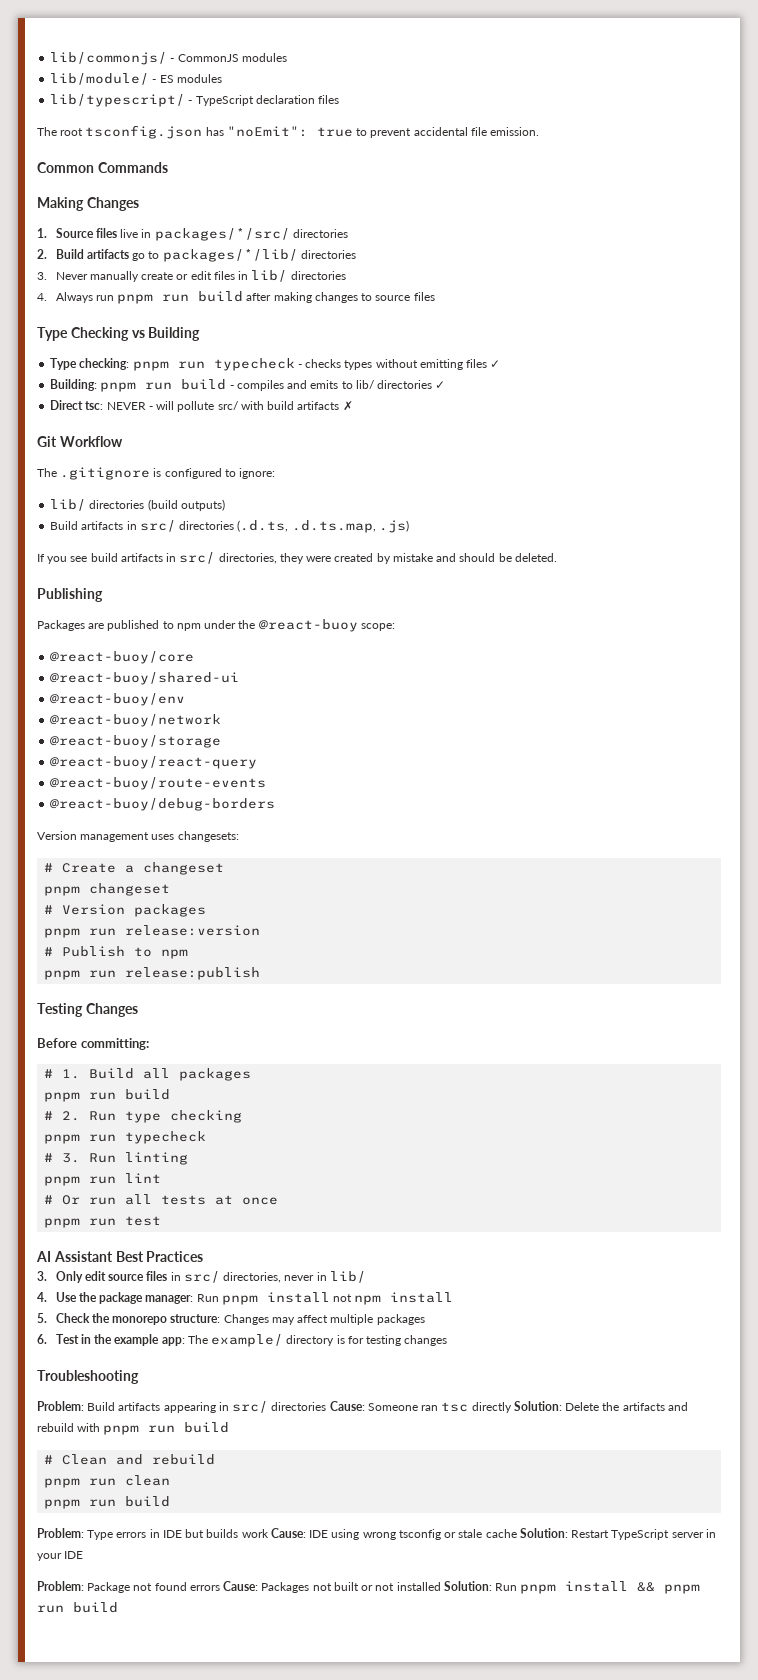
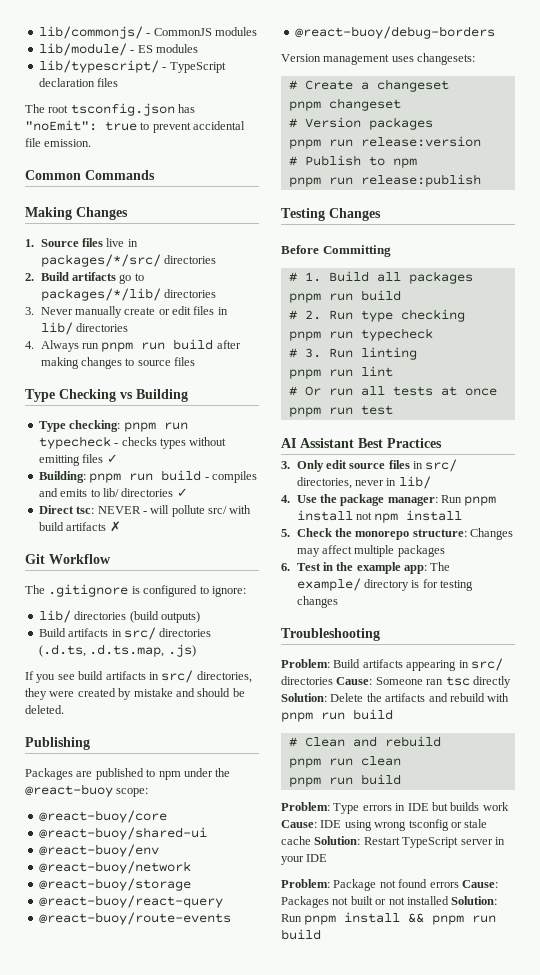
[80,1038,149,1050] committing: -> [322,245,391,257] Committing

